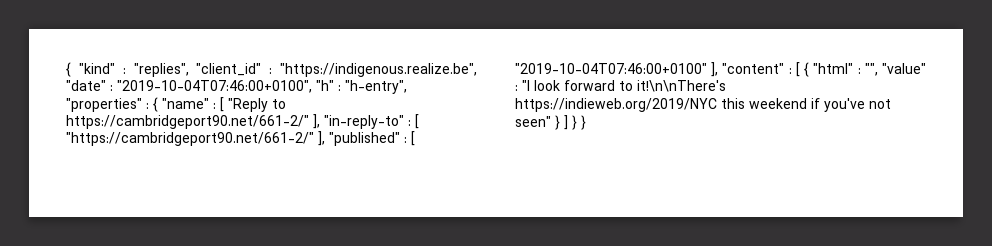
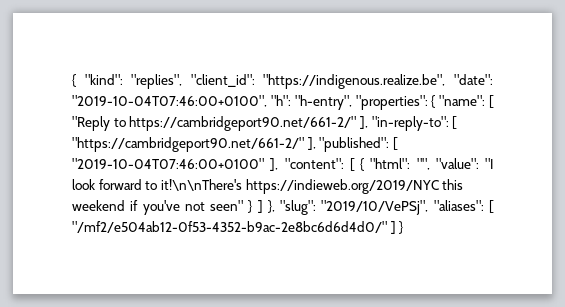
[66,62,477,77] [66,80,407,94] [66,97,216,112] { "kind" : "replies", "client_id" : "https://indigenous.realize.be", "date" : "2019-10-04T07:46:00+0100", "h" : "h-entry", "properties" : { "name" : -> [72,74,493,89] [72,95,486,110] { "kind": "replies", "client_id": "https://indigenous.realize.be", "date": "2019-10-04T07:46:00+0100", "h": "h-entry", "properties": { "name":
[324,115,411,129] "in-reply-to" : -> [371,116,449,131] "in-reply-to":
[329,132,407,146] "published" : -> [319,137,390,152] "published":
[722,62,926,77] [515,85,518,91] "content" : [ { "html" : "", "value" : -> [284,158,479,171] "content": [ { "html": "", "value":
[572,115,577,130] } -> [267,200,494,215] [72,221,396,234] }, "slug": "2019/10/VePSj", "aliases": [ "/mf2/e504ab12-0f53-4352-b9ac-2e8bc6d6d4d0/" ]

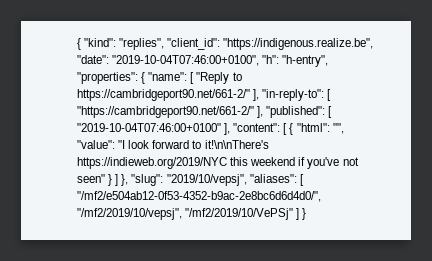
[321,200,429,215] "2019/10/VePSj", -> [166,174,247,186] "2019/10/vepsj",
[72,221,387,233] "/mf2/e504ab12-0f53-4352-b9ac-2e8bc6d6d4d0/" -> [77,191,321,202] [77,208,294,220] "/mf2/e504ab12-0f53-4352-b9ac-2e8bc6d6d4d0/", "/mf2/2019/10/vepsj", "/mf2/2019/10/VePSj"

